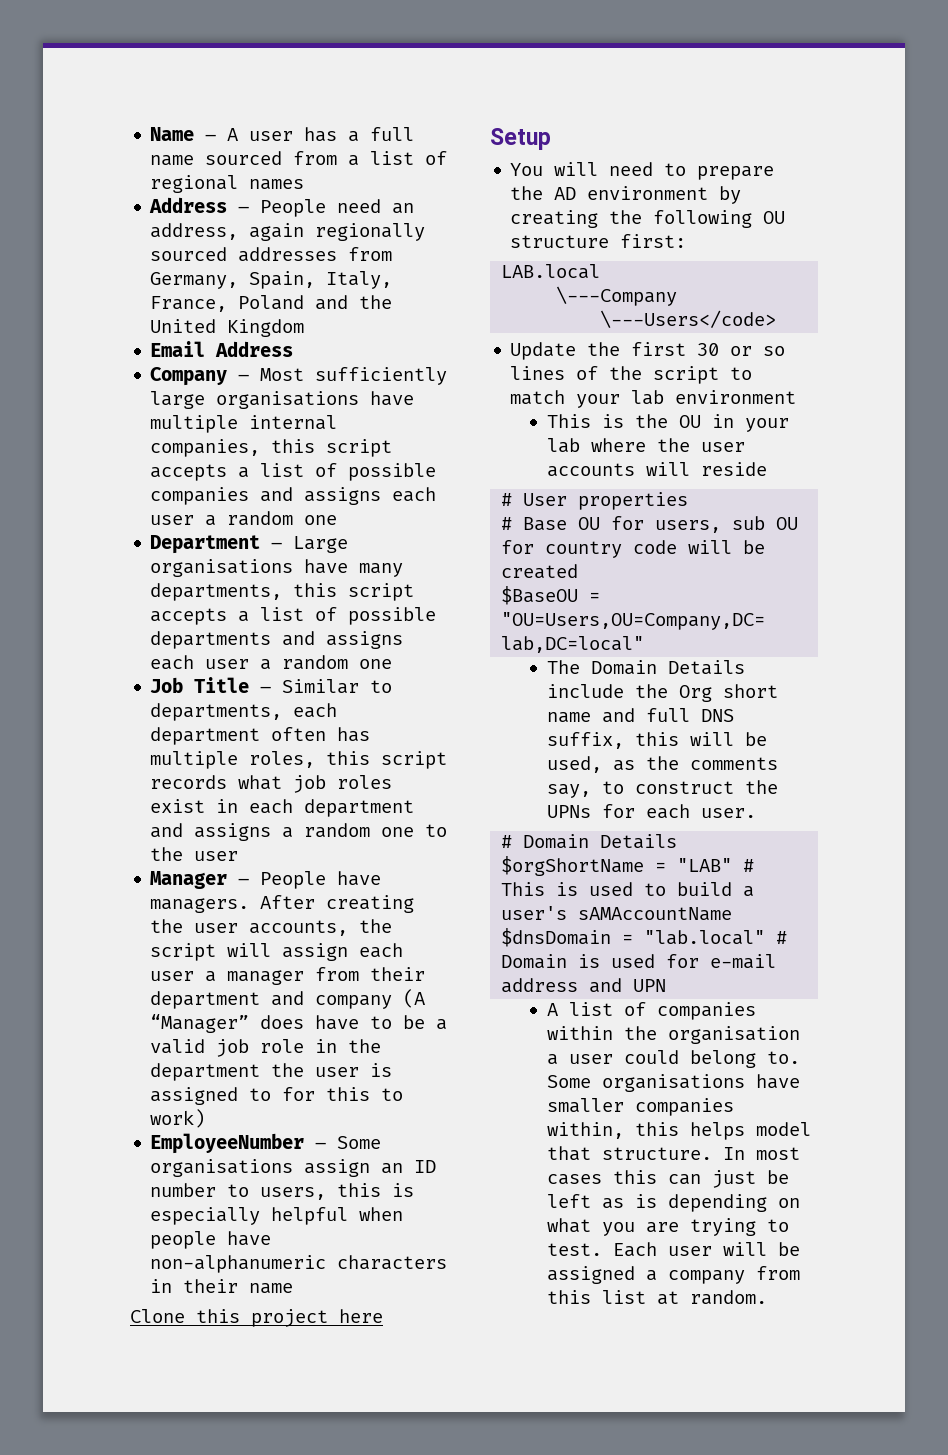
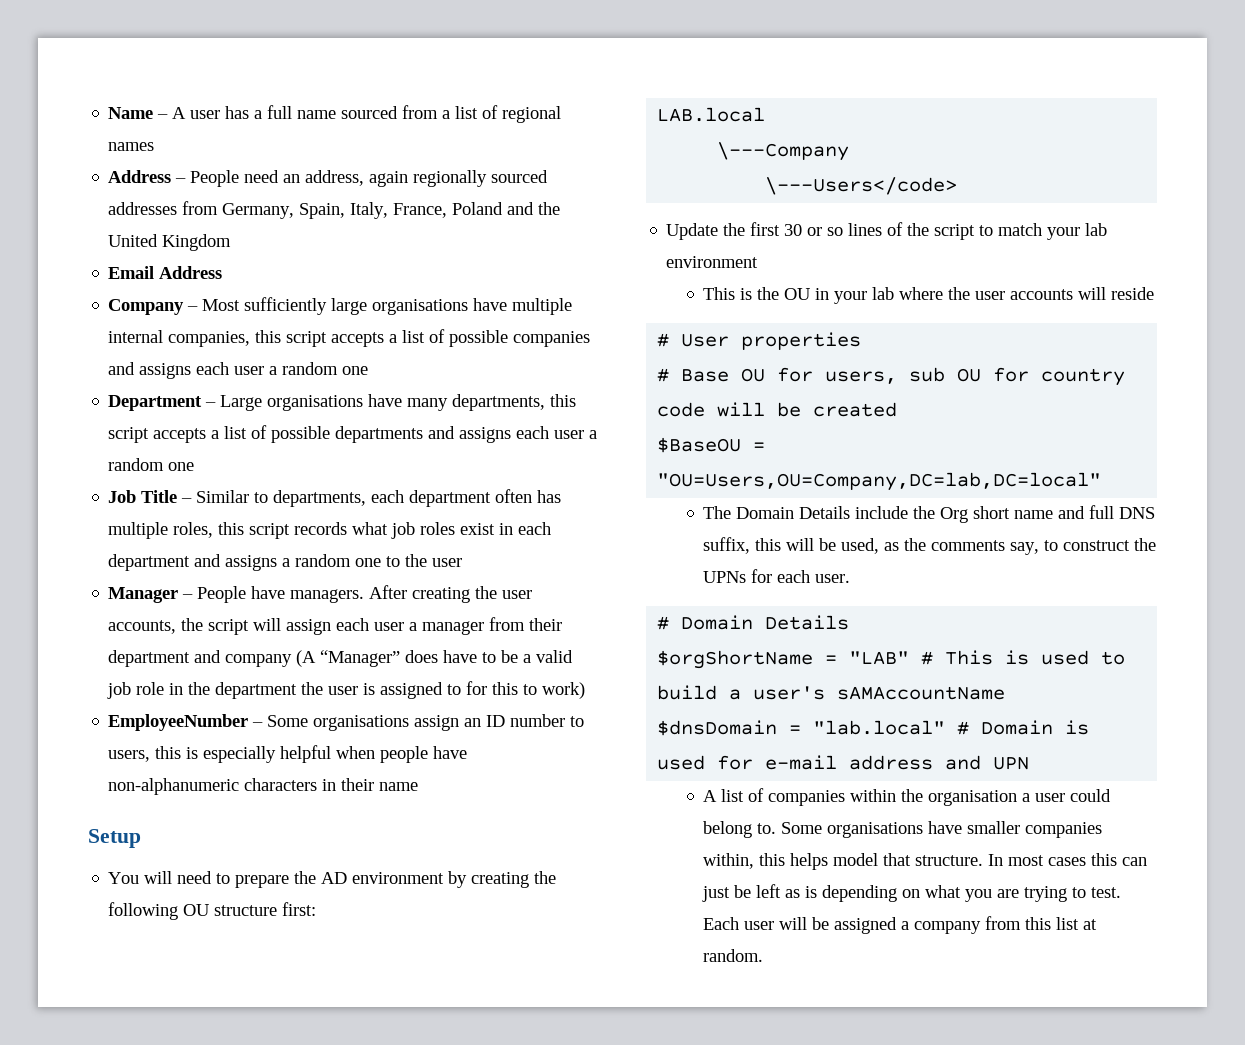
[130,1309,383,1327] // Clone this project here -> (419, 786) none

